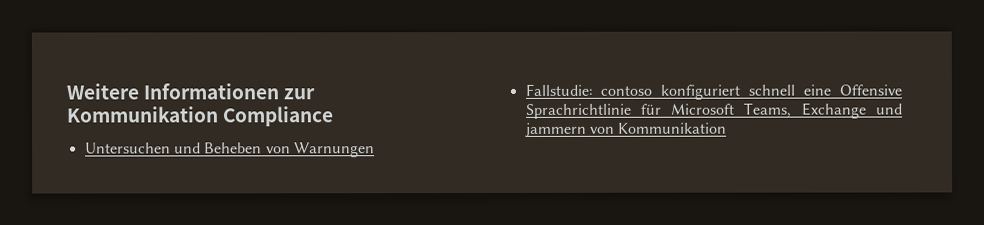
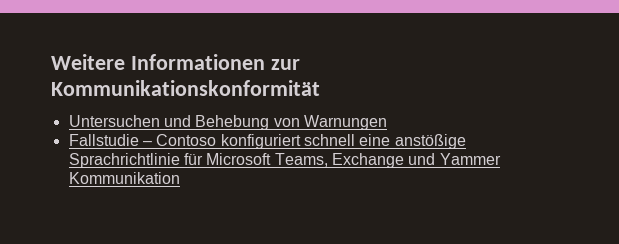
[66,106,335,127] Kommunikation Compliance -> [51,80,320,96] Kommunikationskonformität
[204,142,263,154] Beheben -> [195,115,270,130] Behebung
[524,83,653,96] Fallstudie: contoso -> [68,134,217,146] Fallstudie – Contoso
[839,84,902,96] Offensive -> [394,134,466,149] anstößige
[524,122,615,137] jammern von -> [439,153,501,165] Yammer

